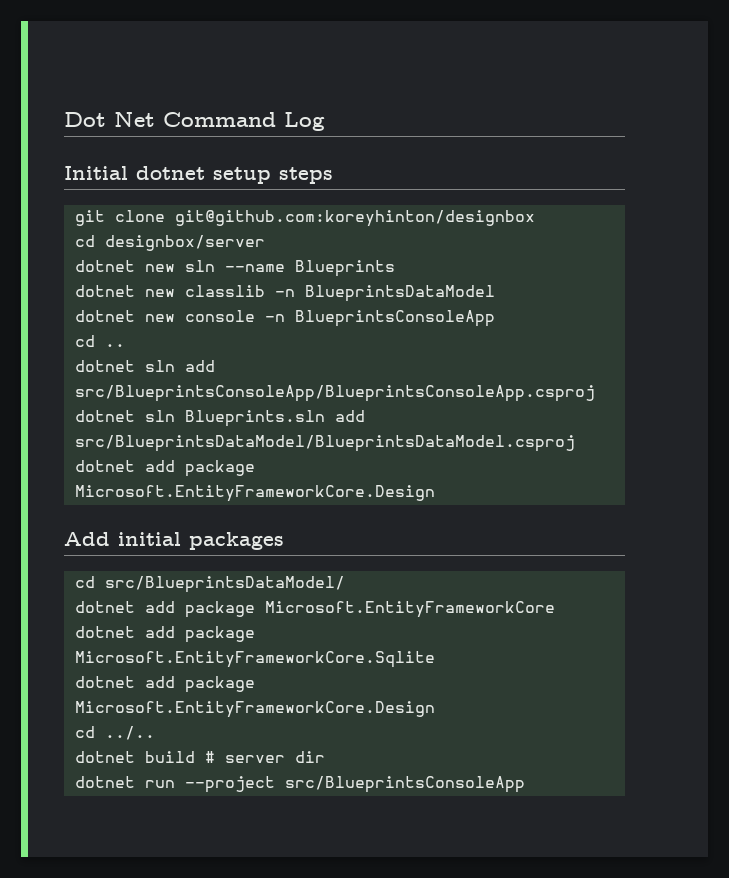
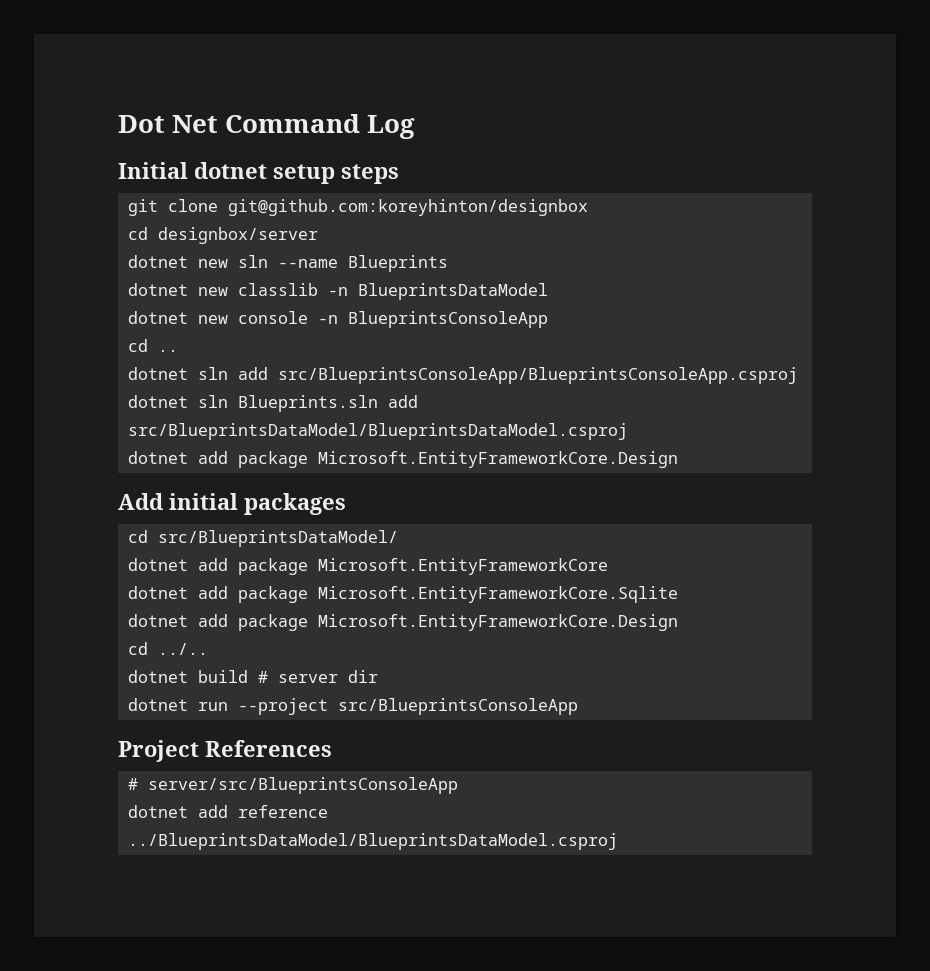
(525, 784) none -> [118,740,332,762] [127,777,458,794] [127,805,328,818] [127,833,618,850] // Project References // # server/src/BlueprintsConsoleApp // dotnet add reference ../BlueprintsDataModel/BlueprintsDataModel.csproj

